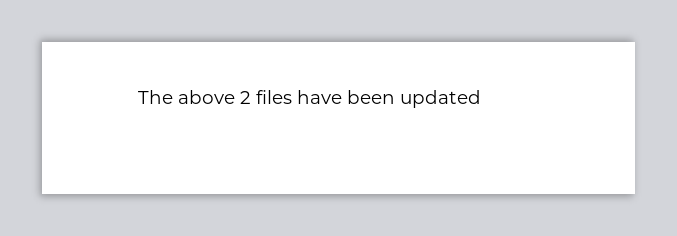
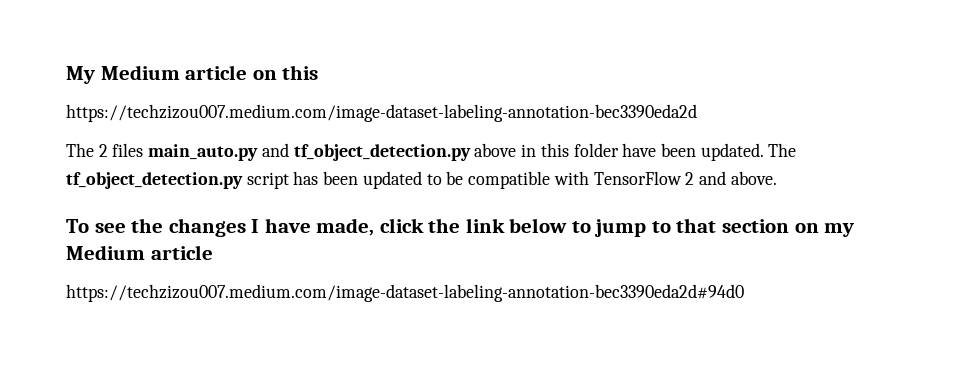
[138,90,481,108] The above 2 files have been updated -> [66,65,319,84] [66,104,697,122] [66,143,797,161] [66,171,777,189] [66,218,855,237] [66,245,213,260] [66,284,744,302] My Medium article on this // https://techzizou007.medium.com/image-dataset-labeling-annotation-bec3390eda2d // The 2 files main_auto.py and tf_object_detection.py above in this folder have been updated. The tf_object_detection.py script has been updated to be compatible with TensorFlow 2 and above. // To see the changes I have made, click the link below to jump to that section on my Medium article // https://techzizou007.medium.com/image-dataset-labeling-annotation-bec3390eda2d#94d0

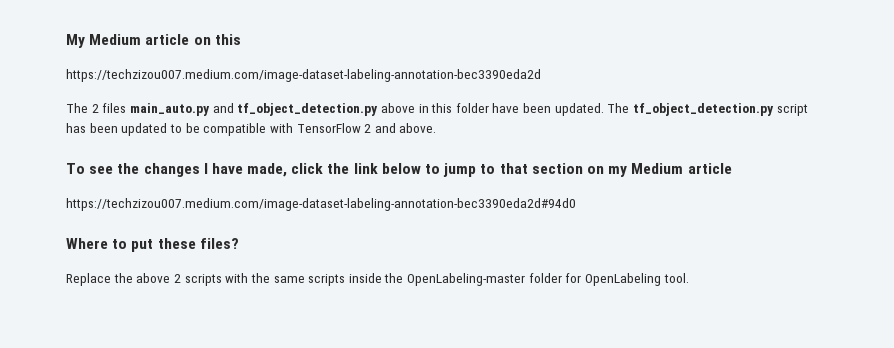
(744, 293) none -> [66,238,239,252] [66,273,689,286] // Where to put these files? // Replace the above 2 scripts with the same scripts inside the OpenLabeling-master folder for OpenLabeling tool.

